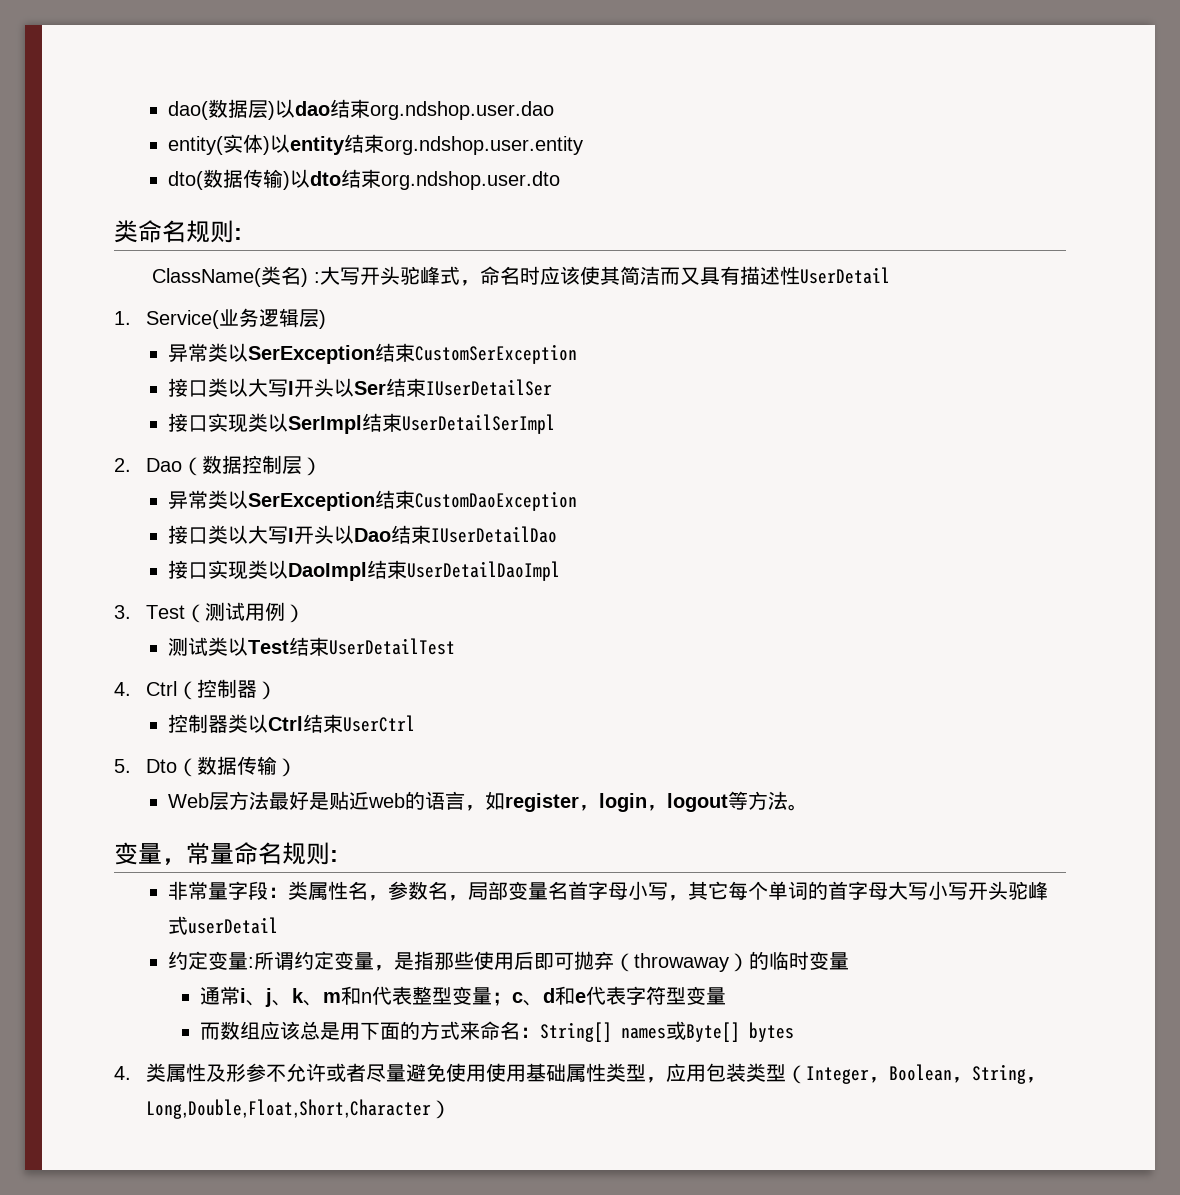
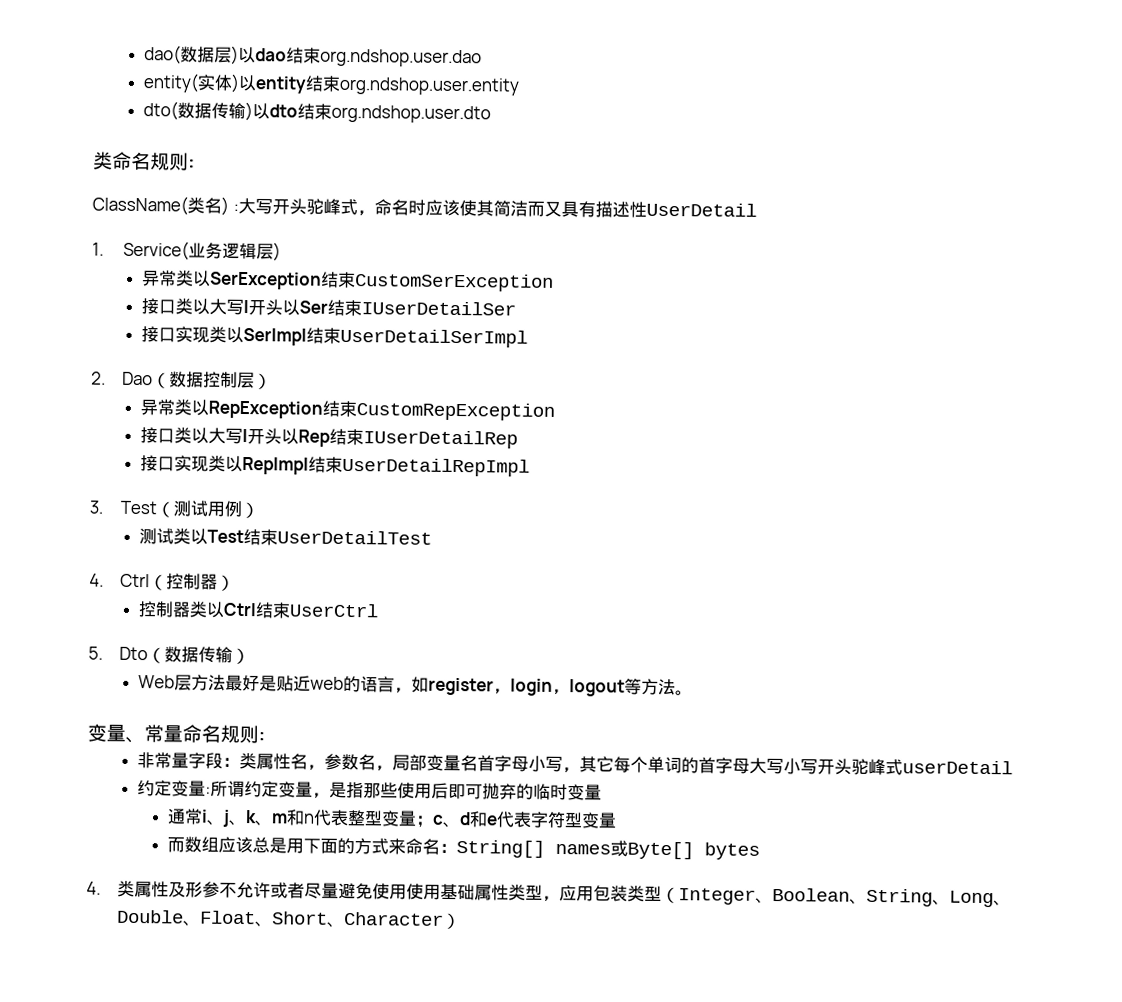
[247,490,577,511] [167,525,557,544] [167,560,560,581] SerException结束CustomDaoException // 接口类以大写I开头以Dao结束IUserDetailDao // 接口实现类以DaoImpl结束UserDetailDaoImpl -> [207,400,555,421] [139,427,518,449] [139,455,530,477] RepException结束CustomRepException // 接口类以大写I开头以Rep结束IUserDetailRep // 接口实现类以RepImpl结束UserDetailRepImpl
[162,858,186,865] ， -> [125,736,145,744] 、
[613,953,749,972] （throwaway） -> (517, 791) none
[868,1064,1046,1084] [145,1099,431,1119] ，Boolean，String，Long,Double,Float,Short,Character -> [755,888,1012,908] [117,909,445,927] 、Boolean、String、Long、Double、Float、Short、Character

